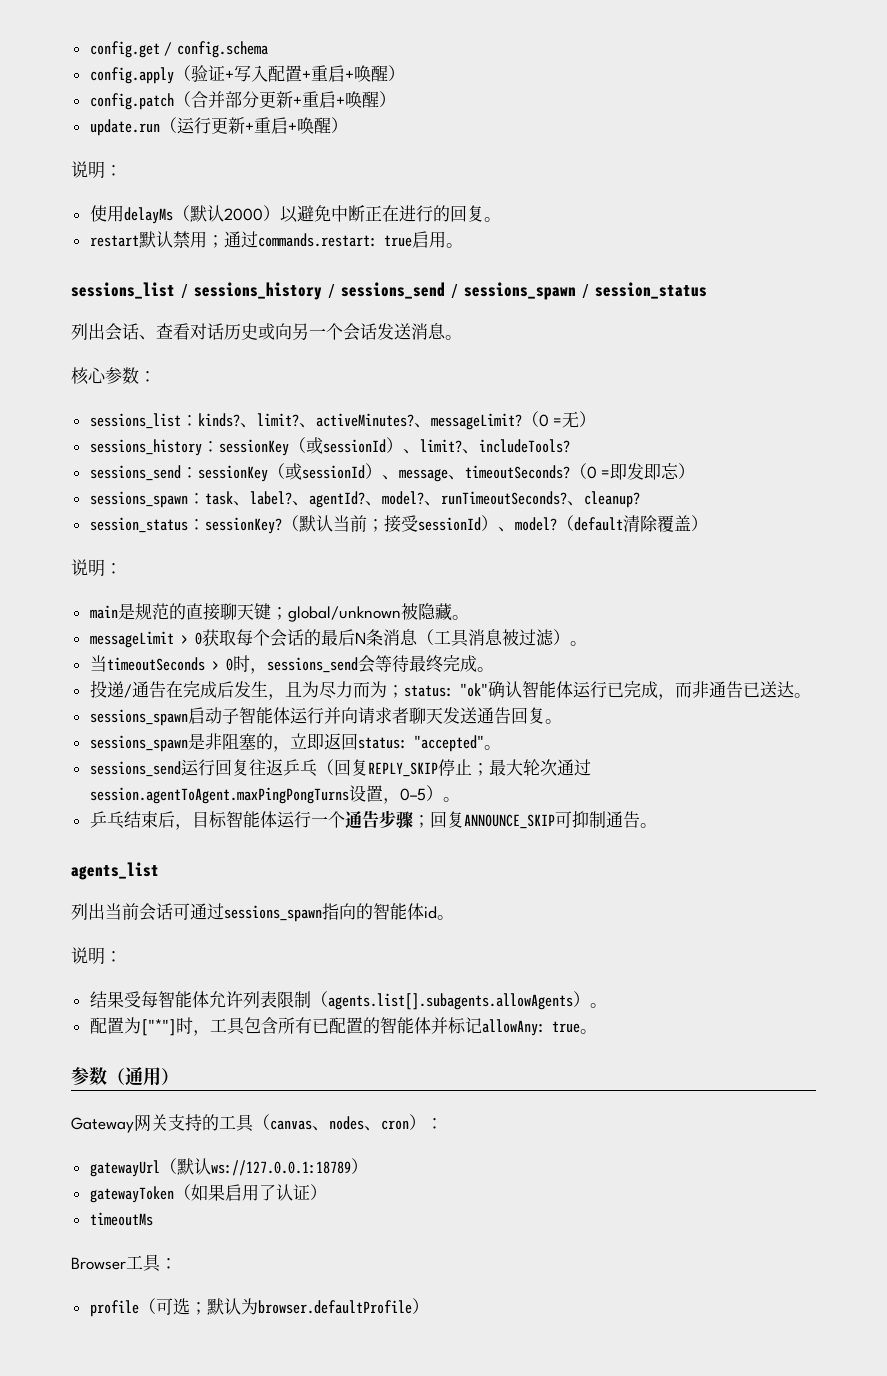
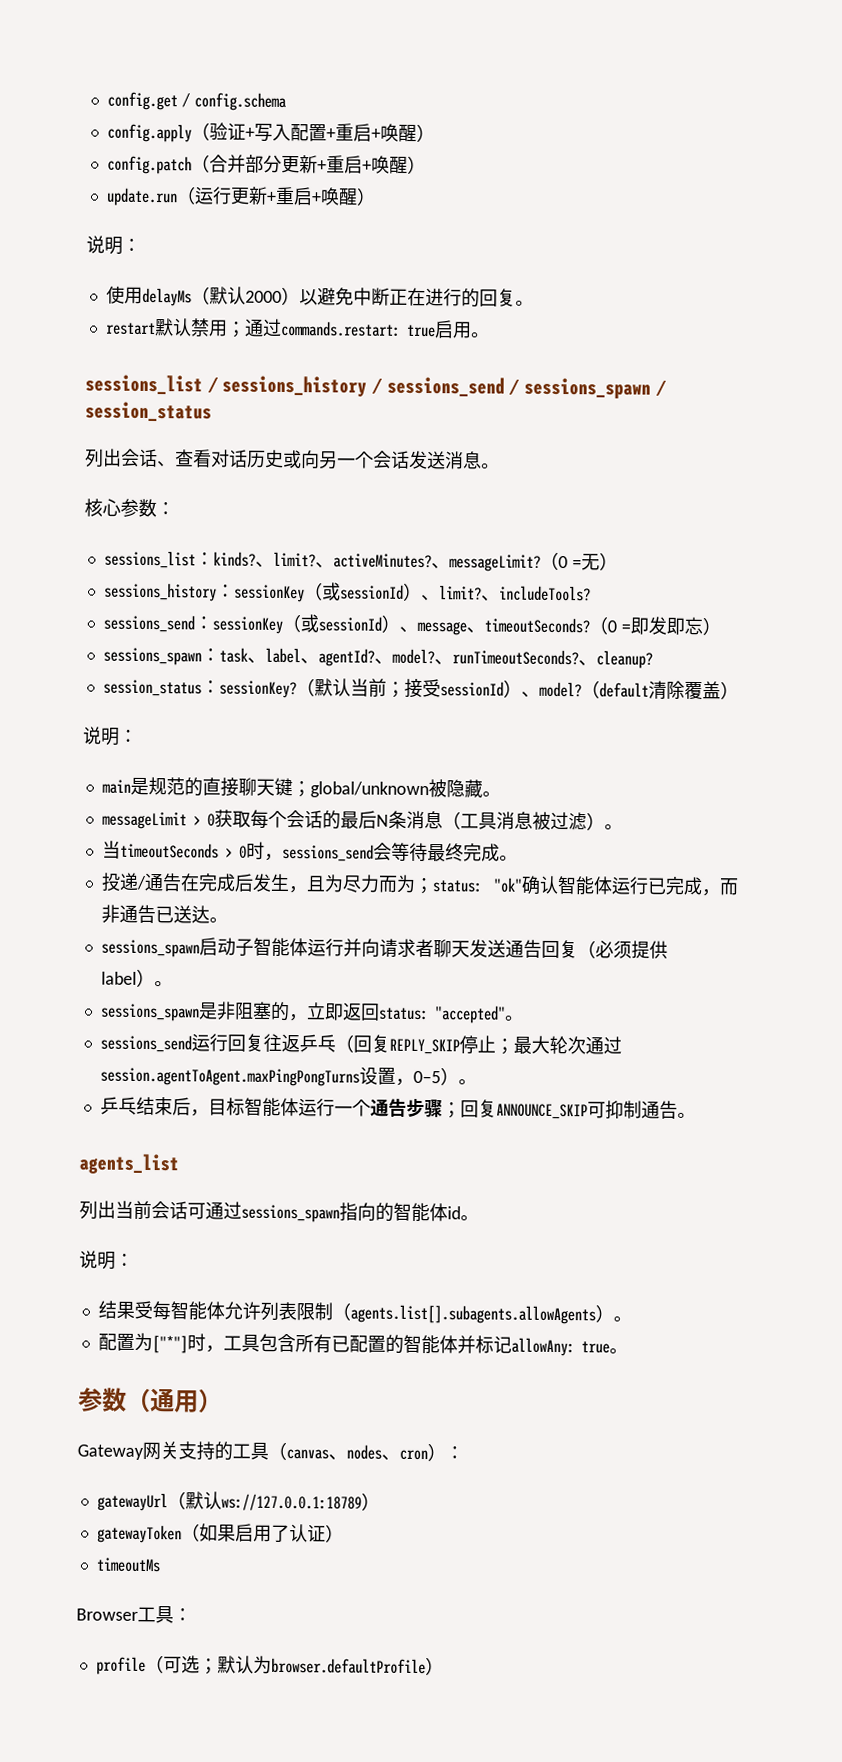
[249,491,292,505] label? -> [264,647,301,664] label
(545, 715) none -> [576,940,668,959] [100,968,155,988] （必须提供label）

